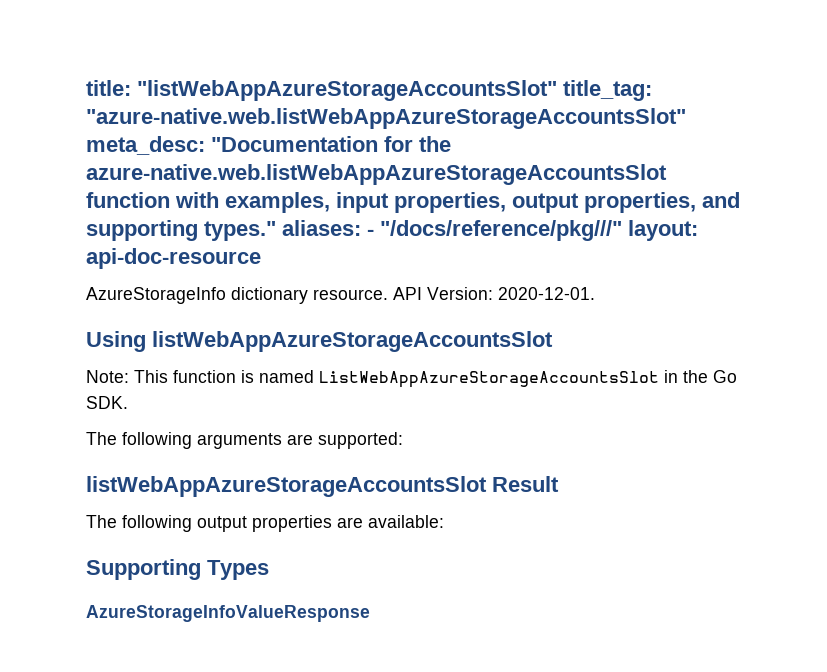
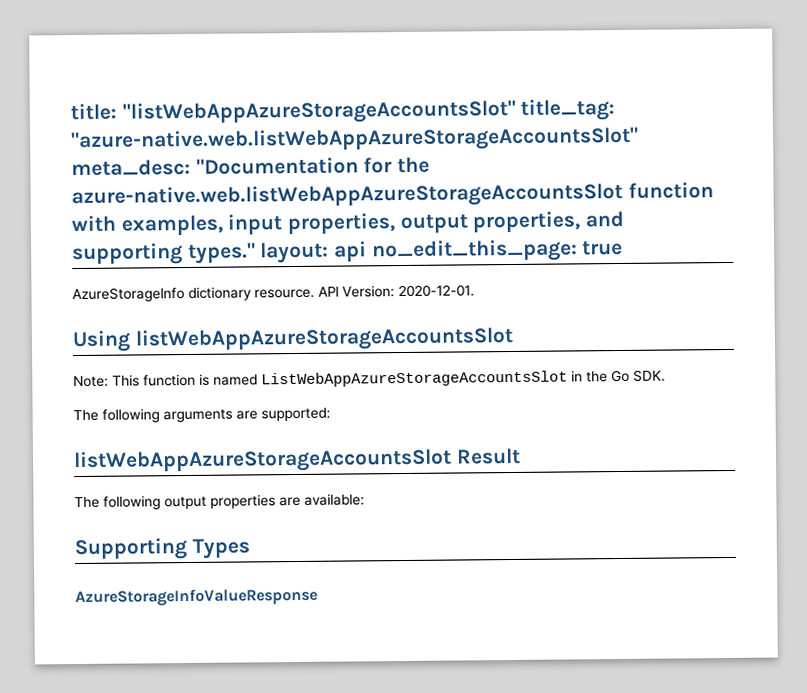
[282,220,698,241] [86,248,261,269] aliases: - "/docs/reference/pkg///" layout: api-doc-resource -> [260,239,624,264] layout: api no_edit_this_page: true

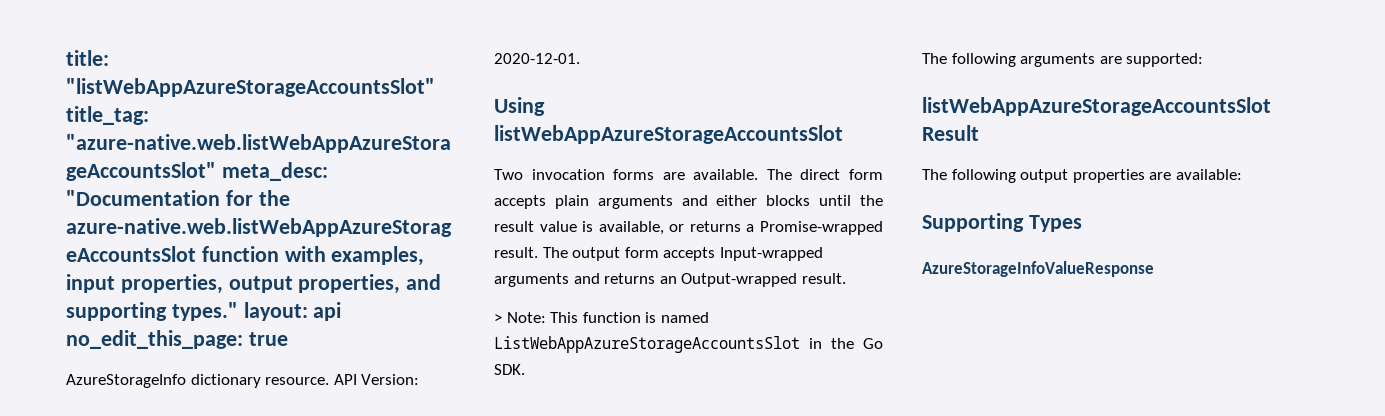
(514, 339) none -> [494,169,883,180] [494,195,883,209] [494,221,883,235] [494,247,823,261] [494,273,846,287] [494,314,502,323] Two invocation forms are available. The direct form accepts plain arguments and either blocks until the result value is available, or returns a Promise-wrapped result. The output form accepts Input-wrapped arguments and returns an Output-wrapped result. // >

